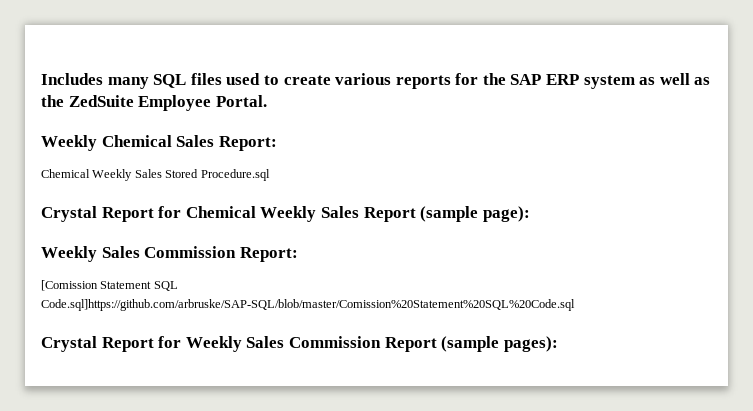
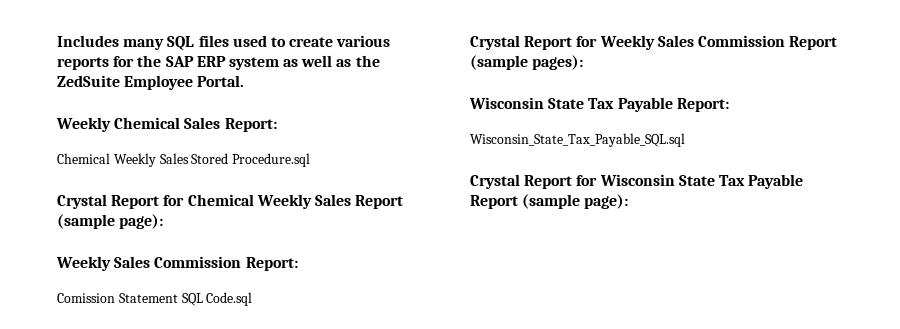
[41,280,98,291] [Comission -> [57,293,115,303] Comission
[41,299,575,311] Code.sql]https://github.com/arbruske/SAP-SQL/blob/master/Comission%20Statement%20SQL%20Code.sql -> [206,292,253,306] Code.sql
(558, 344) none -> [469,97,729,112] [470,133,685,147] [470,174,804,189] [470,194,629,209] // Wisconsin State Tax Payable Report: // Wisconsin_State_Tax_Payable_SQL.sql // Crystal Report for Wisconsin State Tax Payable Report (sample page):

